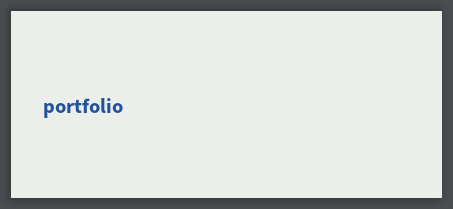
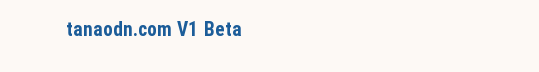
[43,98,123,118] portfolio -> [66,21,242,36] tanaodn.com V1 Beta

